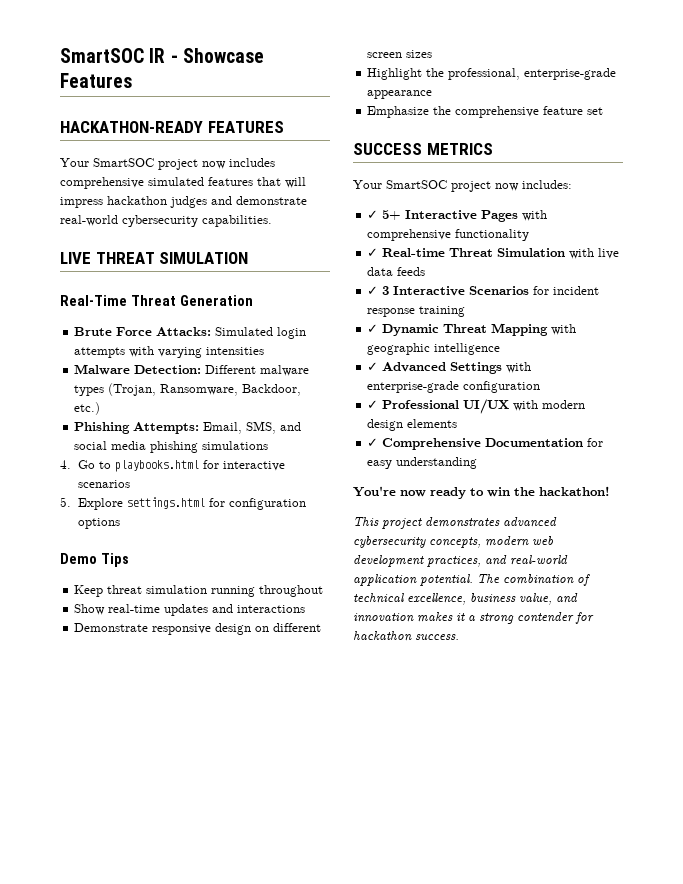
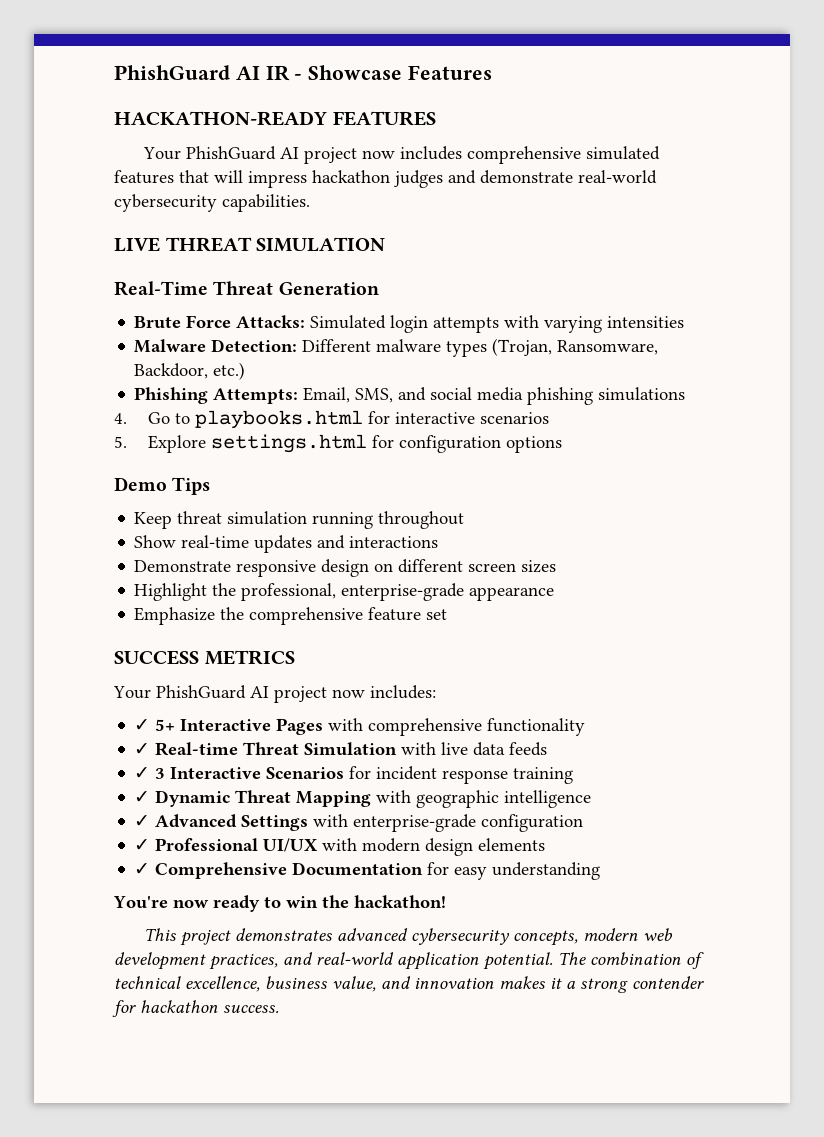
[60,48,144,63] SmartSOC -> [114,65,260,80] PhishGuard AI
[93,158,154,167] SmartSOC -> [186,146,300,160] PhishGuard AI
[386,180,447,189] SmartSOC -> [156,685,269,699] PhishGuard AI

